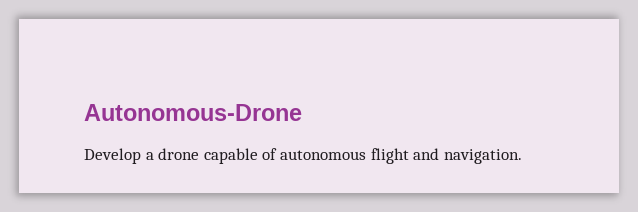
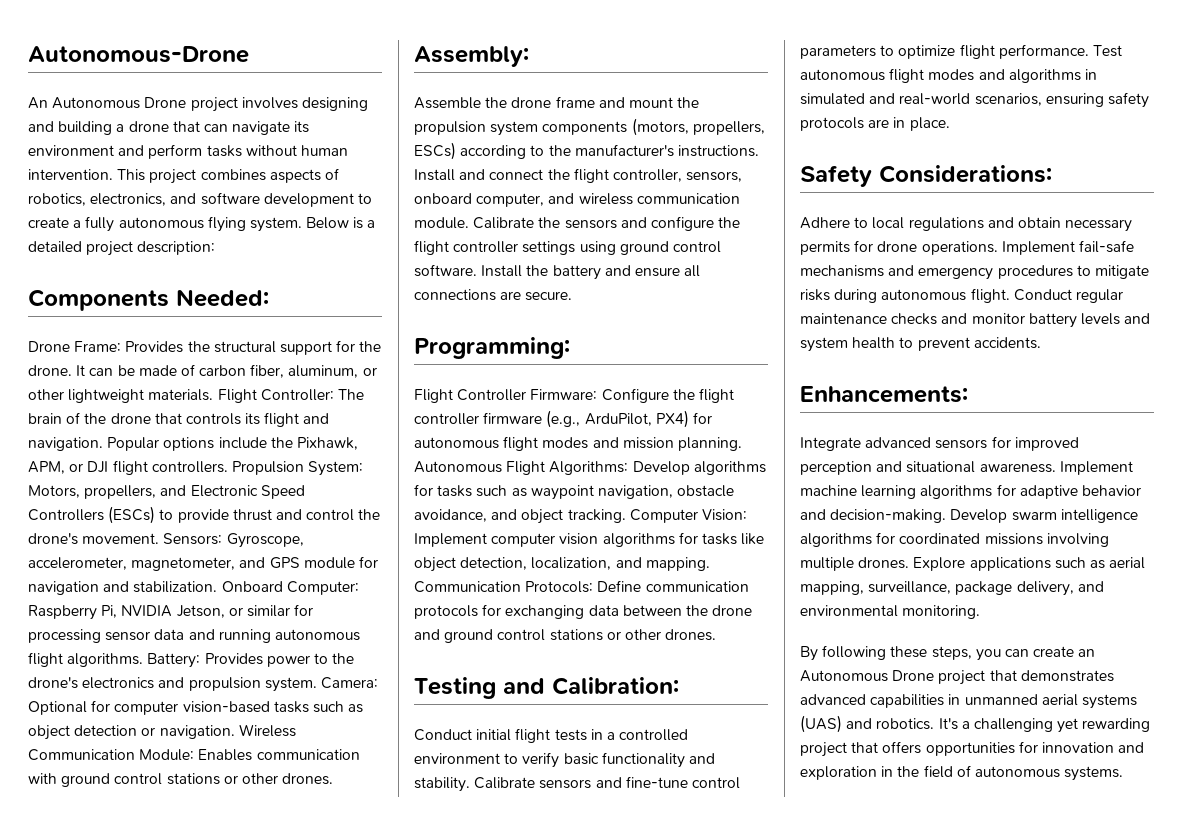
[84,148,522,164] Develop a drone capable of autonomous flight and navigation. -> [28,97,368,112] [28,121,310,135] [28,144,348,159] [28,168,339,184] [28,192,372,207] [28,216,376,232] [28,241,216,256] [28,289,269,311] [28,340,382,355] [28,364,377,378] [28,389,364,403] [28,412,330,427] [28,437,358,451] [28,460,364,476] [28,485,305,499] [28,506,381,524] [28,533,304,548] [28,556,378,571] [28,581,359,595] [28,604,314,620] [28,629,360,643] [28,652,355,668] [28,677,378,692] [28,700,364,715] [28,724,296,740] [28,749,360,761] [28,773,334,787] [414,46,529,67] [414,96,700,109] [414,118,765,136] [414,142,759,160] [414,168,743,183] [414,193,740,207] [414,216,741,231] [414,240,721,255] [414,264,701,280] [414,289,573,301] [414,337,570,359] [414,388,734,403] [414,410,712,428] [414,436,742,451] [414,461,766,475] [414,484,735,500] [414,509,747,524] [414,532,765,547] [414,557,710,572] [414,580,749,593] [414,604,753,619] [414,629,717,643] [414,677,679,699] [414,728,689,743] [414,752,715,768] [414,776,740,792] [800,44,1122,59] [800,68,1097,83] [800,92,1149,108] [800,117,950,131] [800,165,1052,187] [800,217,1133,232] [800,240,1134,255] [800,265,1149,280] [800,288,1123,303] [800,313,1151,328] [800,337,1041,352] [800,386,968,403] [800,436,1079,451] [800,461,1133,475] [800,484,1141,499] [800,509,1138,523] [800,532,1109,547] [800,557,1146,571] [800,581,1104,596] [800,605,981,619] [800,645,1096,661] [800,670,1114,685] [800,694,1137,709] [800,715,1151,733] [800,741,1145,757] [800,765,1124,781] An Autonomous Drone project involves designing and building a drone that can navigate its environment and perform tasks without human intervention. This project combines aspects of robotics, electronics, and software development to create a fully autonomous flying system. Below is a detailed project description: // Components Needed: // Drone Frame: Provides the structural support for the drone. It can be made of carbon fiber, aluminum, or other lightweight materials. Flight Controller: The brain of the drone that controls its flight and navigation. Popular options include the Pixhawk, APM, or DJI flight controllers. Propulsion System: Motors, propellers, and Electronic Speed Controllers (ESCs) to provide thrust and control the drone's movement. Sensors: Gyroscope, accelerometer, magnetometer, and GPS module for navigation and stabilization. Onboard Computer: Raspberry Pi, NVIDIA Jetson, or similar for processing sensor data and running autonomous flight algorithms. Battery: Provides power to the drone's electronics and propulsion system. Camera: Optional for computer vision-based tasks such as object detection or navigation. Wireless Communication Module: Enables communication with ground control stations or other drones. // Assembly: // Assemble the drone frame and mount the propulsion system components (motors, propellers, ESCs) according to the manufacturer's instructions. Install and connect the flight controller, sensors, onboard computer, and wireless communication module. Calibrate the sensors and configure the flight controller settings using ground control software. Install the battery and ensure all connections are secure. // Programming: // Flight Controller Firmware: Configure the flight controller firmware (e.g., ArduPilot, PX4) for autonomous flight modes and mission planning. Autonomous Flight Algorithms: Develop algorithms for tasks such as waypoint navigation, obstacle avoidance, and object tracking. Computer Vision: Implement computer vision algorithms for tasks like object detection, localization, and mapping. Communication Protocols: Define communication protocols for exchanging data between the drone and ground control stations or other drones. // Testing and Calibration: // Conduct initial flight tests in a controlled environment to verify basic functionality and stability. Calibrate sensors and fine-tune control parameters to optimize flight performance. Test autonomous flight modes and algorithms in simulated and real-world scenarios, ensuring safety protocols are in place. // Safety Considerations: // Adhere to local regulations and obtain necessary permits for drone operations. Implement fail-safe mechanisms and emergency procedures to mitigate risks during autonomous flight. Conduct regular maintenance checks and monitor battery levels and system health to prevent accidents. // Enhancements: // Integrate advanced sensors for improved perception and situational awareness. Implement machine learning algorithms for adaptive behavior and decision-making. Develop swarm intelligence algorithms for coordinated missions involving multiple drones. Explore applications such as aerial mapping, surveillance, package delivery, and environmental monitoring. // By following these steps, you can create an Autonomous Drone project that demonstrates advanced capabilities in unmanned aerial systems (UAS) and robotics. It's a challenging yet rewarding project that offers opportunities for innovation and exploration in the field of autonomous systems.

